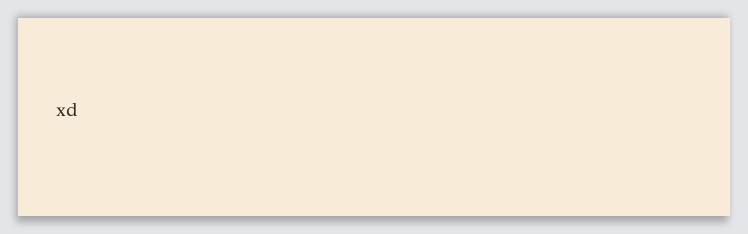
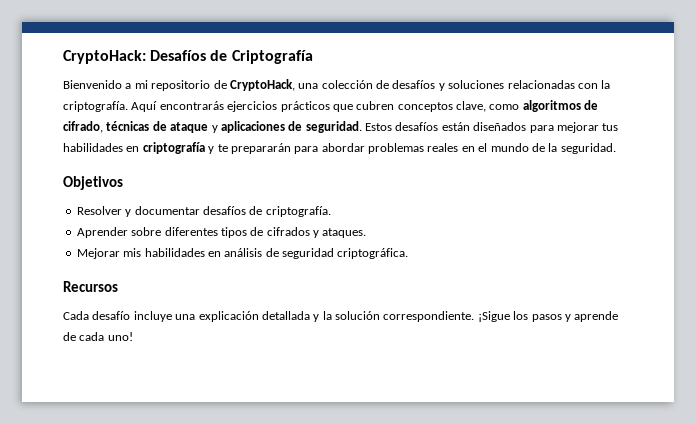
[56,103,78,116] xd -> [63,50,313,64] [63,79,611,91] [63,100,599,112] [63,121,619,133] [63,142,616,154] [63,176,123,190] [76,206,331,217] [76,227,367,238] [76,248,409,259] [63,281,118,292] [63,311,619,322] [63,332,133,341] CryptoHack: Desafíos de Criptografía // Bienvenido a mi repositorio de CryptoHack, una colección de desafíos y soluciones relacionadas con la criptografía. Aquí encontrarás ejercicios prácticos que cubren conceptos clave, como algoritmos de cifrado, técnicas de ataque y aplicaciones de seguridad. Estos desafíos están diseñados para mejorar tus habilidades en criptografía y te prepararán para abordar problemas reales en el mundo de la seguridad. // Objetivos // Resolver y documentar desafíos de criptografía. // Aprender sobre diferentes tipos de cifrados y ataques. // Mejorar mis habilidades en análisis de seguridad criptográfica. // Recursos // Cada desafío incluye una explicación detallada y la solución correspondiente. ¡Sigue los pasos y aprende de cada uno!

